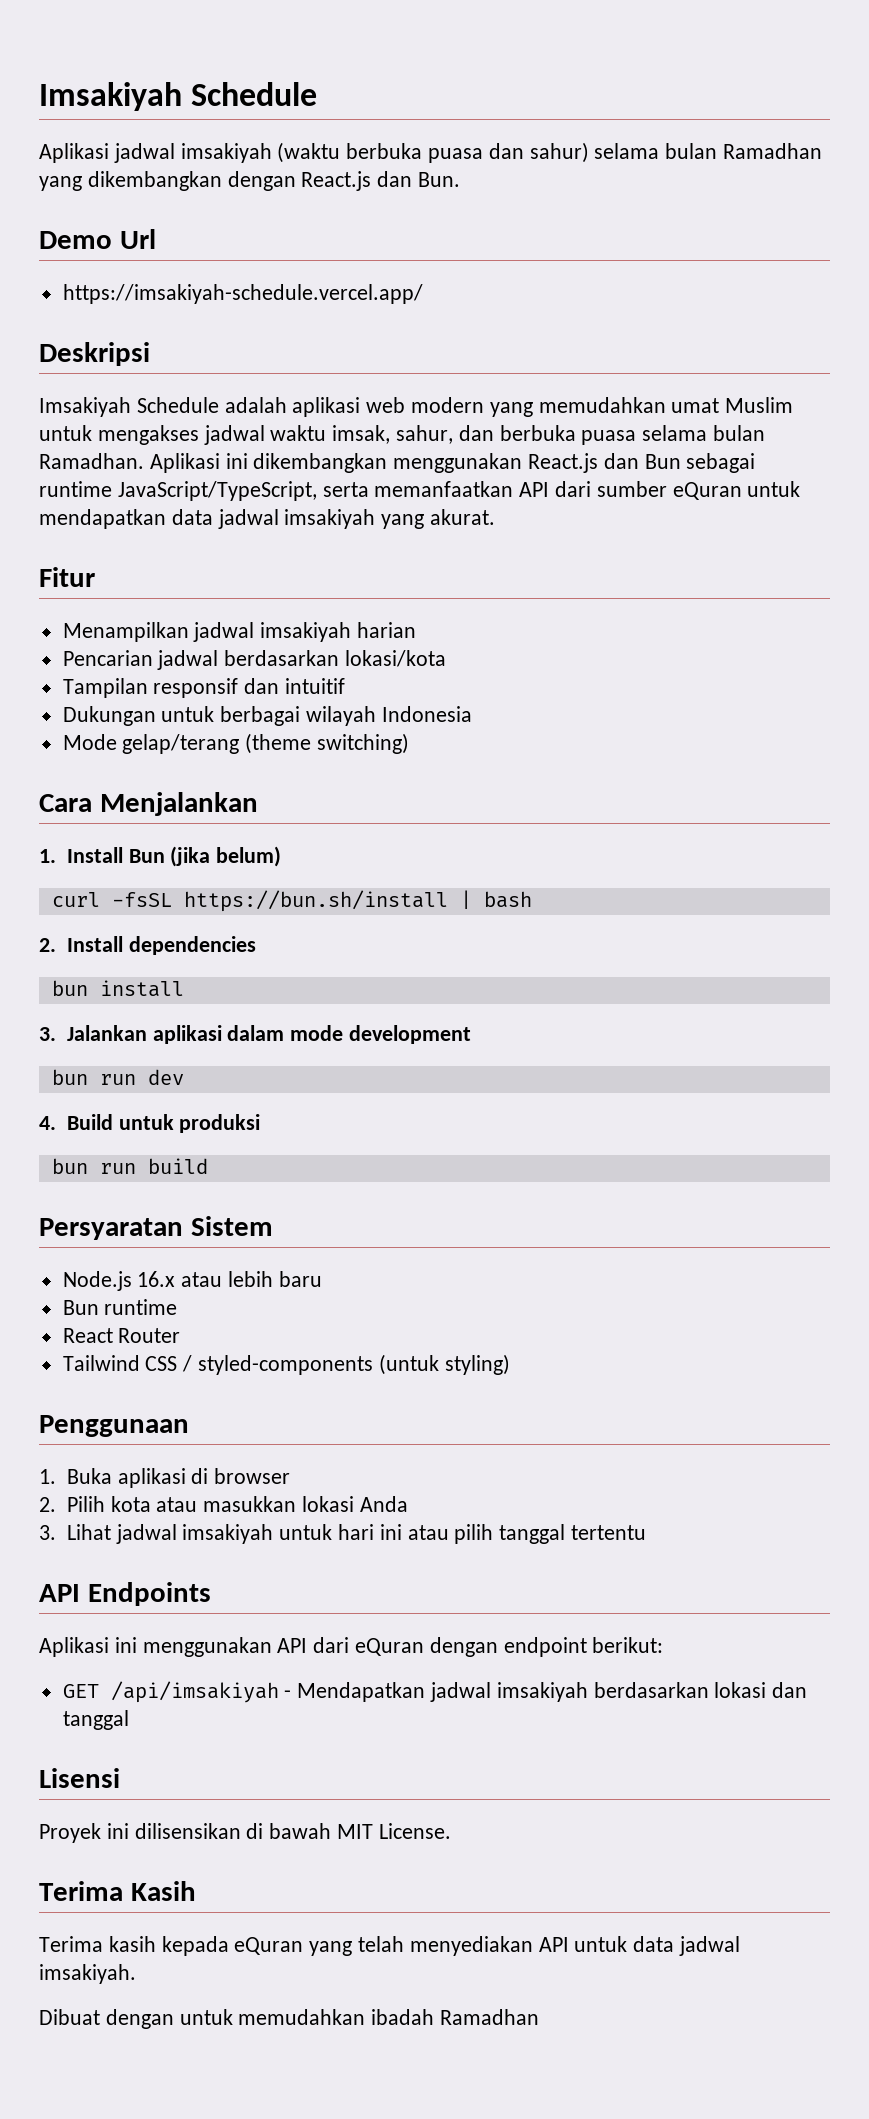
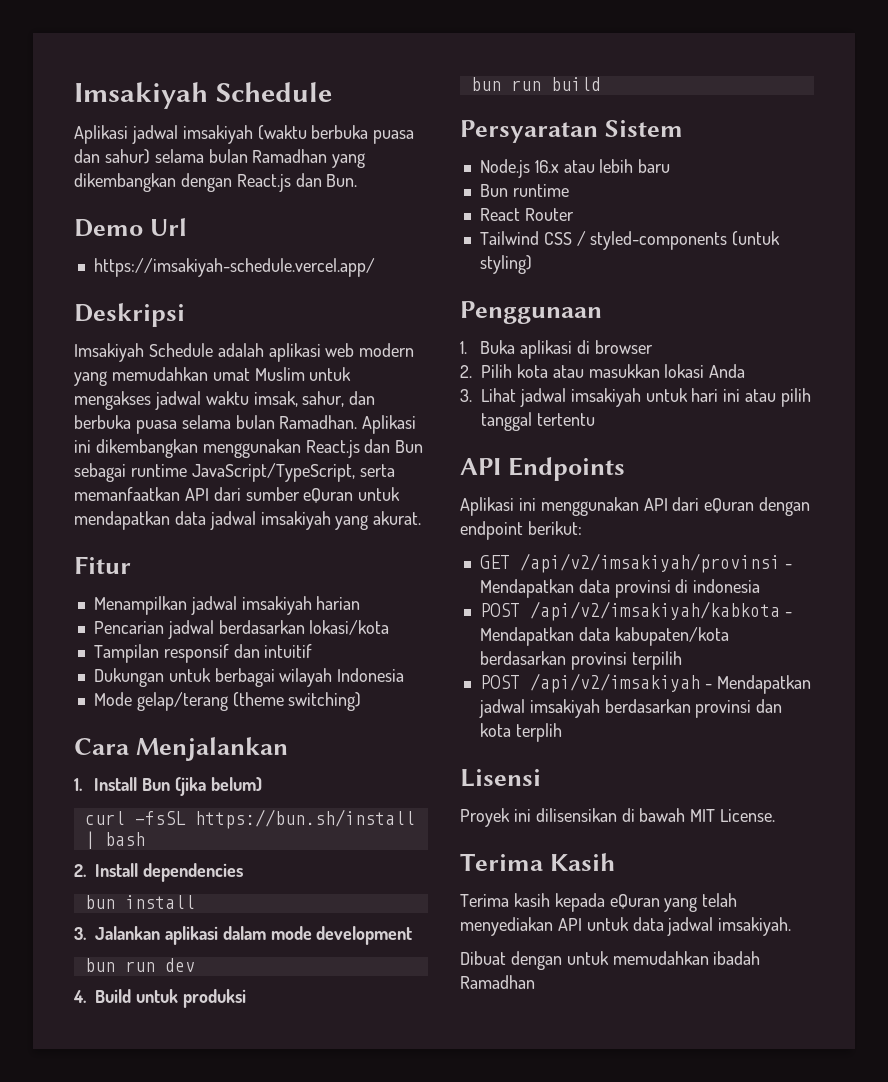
[110,1681,279,1703] /api/imsakiyah -> [519,553,792,573] [479,579,761,598] [479,601,792,621] [479,627,729,646] [479,651,682,670] [479,673,700,693] /api/v2/imsakiyah/provinsi - Mendapatkan data provinsi di indonesia // POST /api/v2/imsakiyah/kabkota - Mendapatkan data kabupaten/kota berdasarkan provinsi terpilih // POST /api/v2/imsakiyah
[714,1682,808,1698] [62,1710,129,1730] lokasi dan tanggal -> [695,699,783,718] [479,723,562,742] provinsi dan kota terplih

